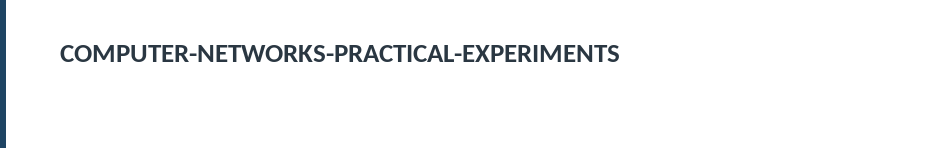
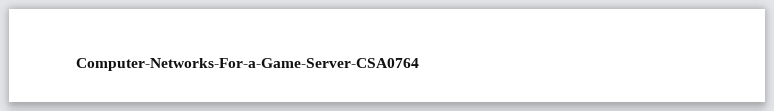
[60,45,620,62] COMPUTER-NETWORKS-PRACTICAL-EXPERIMENTS -> [76,58,419,71] Computer-Networks-For-a-Game-Server-CSA0764

